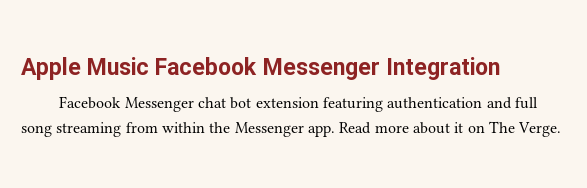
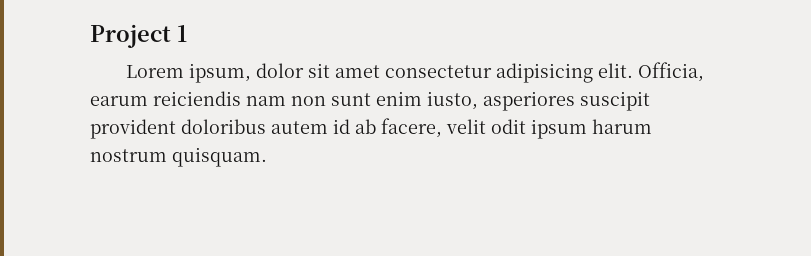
[21,57,500,80] [59,96,538,112] [21,121,562,137] Apple Music Facebook Messenger Integration // Facebook Messenger chat bot extension featuring authentication and full song streaming from within the Messenger app. Read more about it on The Verge. -> [90,24,187,48] [126,62,705,83] [90,91,650,111] [90,118,652,139] [90,147,267,167] Project 1 // Lorem ipsum, dolor sit amet consectetur adipisicing elit. Officia, earum reiciendis nam non sunt enim iusto, asperiores suscipit provident doloribus autem id ab facere, velit odit ipsum harum nostrum quisquam.

